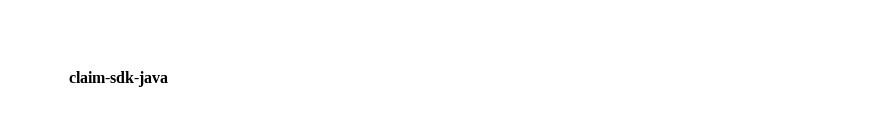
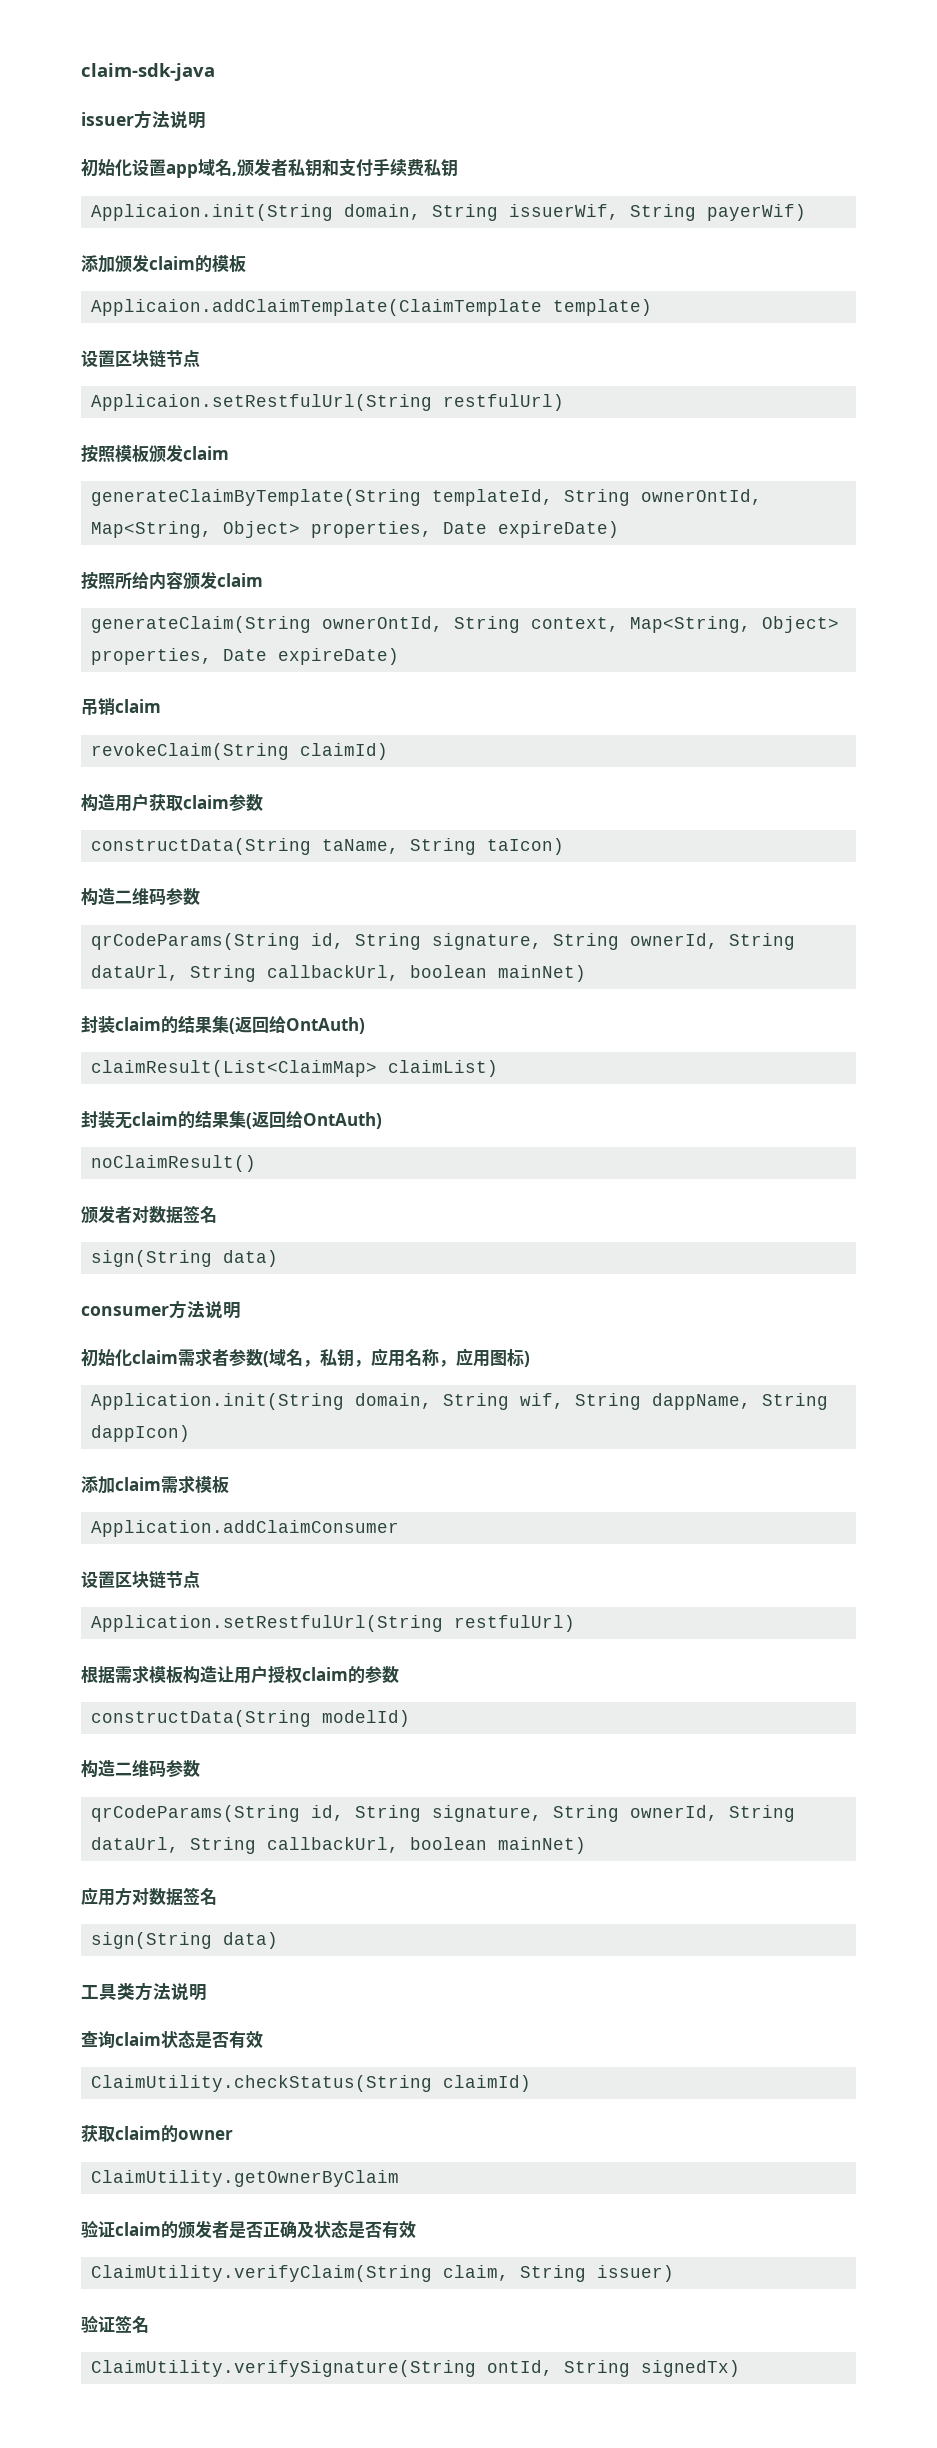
(168, 79) none -> [81,110,206,129] [81,158,458,178] [90,204,806,221] [81,254,246,273] [90,299,652,316] [81,349,200,368] [90,394,564,411] [81,444,229,463] [90,489,762,506] [90,521,619,538] [81,571,263,590] [90,616,839,633] [90,648,399,665] [81,698,161,716] [90,743,388,760] [81,793,263,812] [90,838,564,855] [81,888,200,906] [90,933,795,950] [90,965,586,982] [81,1015,365,1034] [90,1060,498,1077] [81,1110,382,1129] [90,1155,256,1172] [81,1205,217,1224] [90,1250,278,1267] [81,1300,241,1319] [81,1348,530,1367] [90,1393,828,1410] [90,1425,190,1442] [81,1475,229,1494] [90,1520,399,1537] [81,1570,200,1589] [90,1615,575,1632] [81,1665,399,1684] [90,1710,410,1727] [81,1760,200,1778] [90,1805,795,1822] [90,1837,586,1854] [81,1887,217,1906] [90,1932,278,1949] [81,1982,207,2001] [81,2030,263,2049] [90,2075,531,2092] [81,2125,233,2142] [90,2170,399,2187] [81,2220,416,2239] [90,2265,674,2282] [81,2315,149,2333] [90,2360,740,2377] // issuer方法说明 // 初始化设置app域名,颁发者私钥和支付手续费私钥 // Applicaion.init(String domain, String issuerWif, String payerWif) // 添加颁发claim的模板 // Applicaion.addClaimTemplate(ClaimTemplate template) // 设置区块链节点 // Applicaion.setRestfulUrl(String restfulUrl) // 按照模板颁发claim // generateClaimByTemplate(String templateId, String ownerOntId, Map<String, Object> properties, Date expireDate) // 按照所给内容颁发claim // generateClaim(String ownerOntId, String context, Map<String, Object> properties, Date expireDate) // 吊销claim // revokeClaim(String claimId) // 构造用户获取claim参数 // constructData(String taName, String taIcon) // 构造二维码参数 // qrCodeParams(String id, String signature, String ownerId, String dataUrl, String callbackUrl, boolean mainNet) // 封装claim的结果集(返回给OntAuth) // claimResult(List<ClaimMap> claimList) // 封装无claim的结果集(返回给OntAuth) // noClaimResult() // 颁发者对数据签名 // sign(String data) // consumer方法说明 // 初始化claim需求者参数(域名，私钥，应用名称，应用图标) // Application.init(String domain, String wif, String dappName, String dappIcon) // 添加claim需求模板 // Application.addClaimConsumer // 设置区块链节点 // Application.setRestfulUrl(String restfulUrl) // 根据需求模板构造让用户授权claim的参数 // constructData(String modelId) // 构造二维码参数 // qrCodeParams(String id, String signature, String ownerId, String dataUrl, String callbackUrl, boolean mainNet) // 应用方对数据签名 // sign(String data) // 工具类方法说明 // 查询claim状态是否有效 // ClaimUtility.checkStatus(String claimId) // 获取claim的owner // ClaimUtility.getOwnerByClaim // 验证claim的颁发者是否正确及状态是否有效 // ClaimUtility.verifyClaim(String claim, String issuer) // 验证签名 // ClaimUtility.verifySignature(String ontId, String signedTx)

